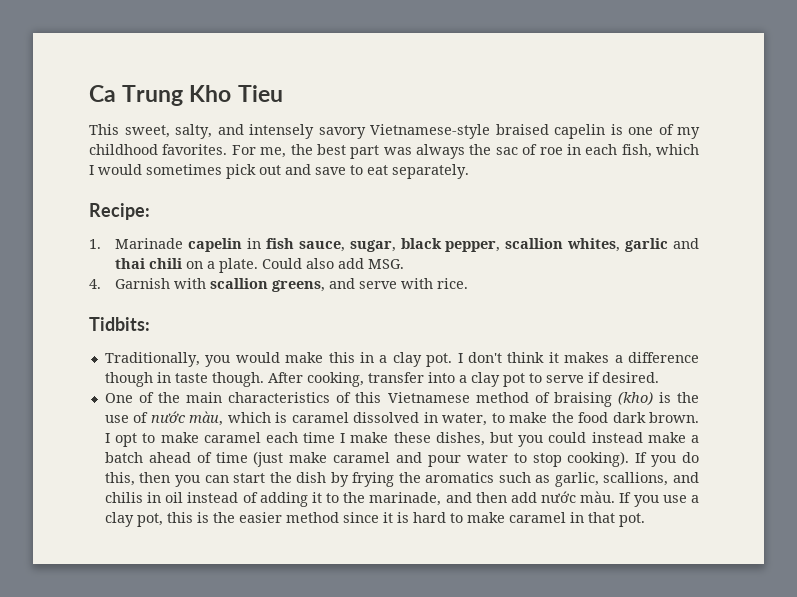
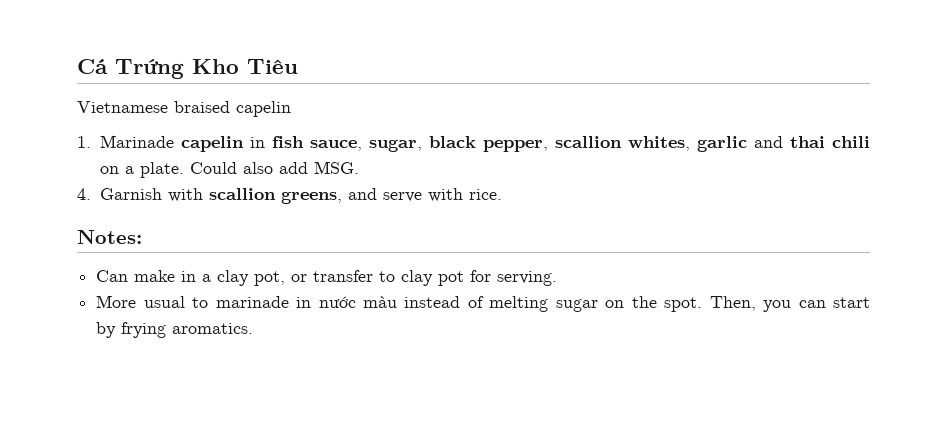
[89,85,283,106] [89,124,700,139] [89,144,699,159] [89,164,469,179] [89,203,150,220] Ca Trung Kho Tieu // This sweet, salty, and intensely savory Vietnamese-style braised capelin is one of my childhood favorites. For me, the best part was always the sac of roe in each fish, which I would sometimes pick out and save to eat separately. // Recipe: -> [77,59,298,79] [77,101,291,117] Cá Trứng Kho Tiêu // Vietnamese braised capelin
[89,317,150,331] [104,352,699,367] [104,372,659,387] [104,391,699,407] [104,411,699,426] [104,432,699,447] [104,451,700,467] [104,472,700,487] [104,491,699,507] [104,512,645,527] Tidbits: // Traditionally, you would make this in a clay pot. I don't think it makes a difference though in taste though. After cooking, transfer into a clay pot to serve if desired. // One of the main characteristics of this Vietnamese method of braising (kho) is the use of nước màu, which is caramel dissolved in water, to make the food dark brown. I opt to make caramel each time I make these dishes, but you could instead make a batch ahead of time (just make caramel and pour water to stop cooking). If you do this, then you can start the dish by frying the aromatics such as garlic, scallions, and chilis in oil instead of adding it to the marinade, and then add nước màu. If you use a clay pot, this is the easier method since it is hard to make caramel in that pot. -> [77,230,142,244] [96,270,558,286] [96,295,871,312] [96,322,254,338] Notes: // Can make in a clay pot, or transfer to clay pot for serving. // More usual to marinade in nước màu instead of melting sugar on the spot. Then, you can start by frying aromatics.

